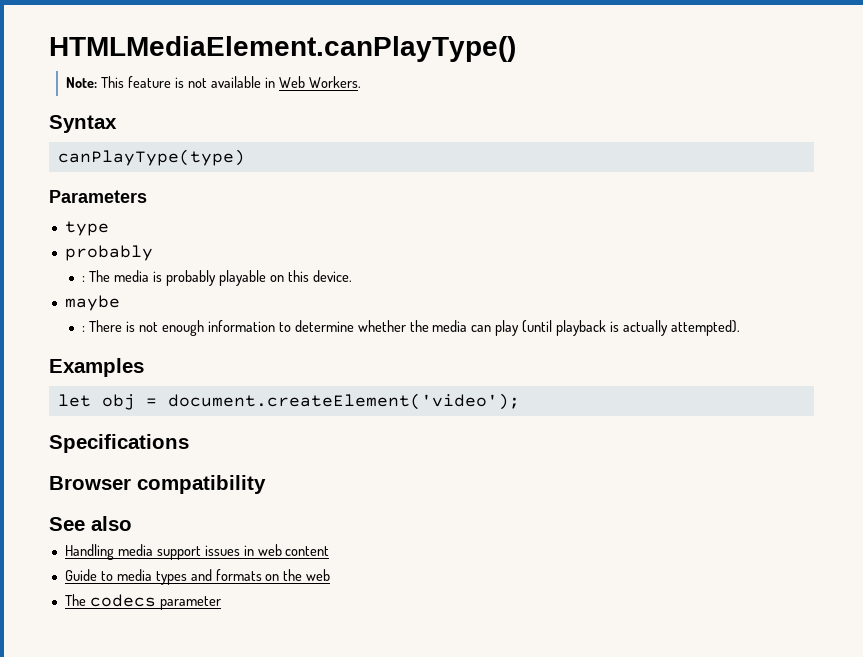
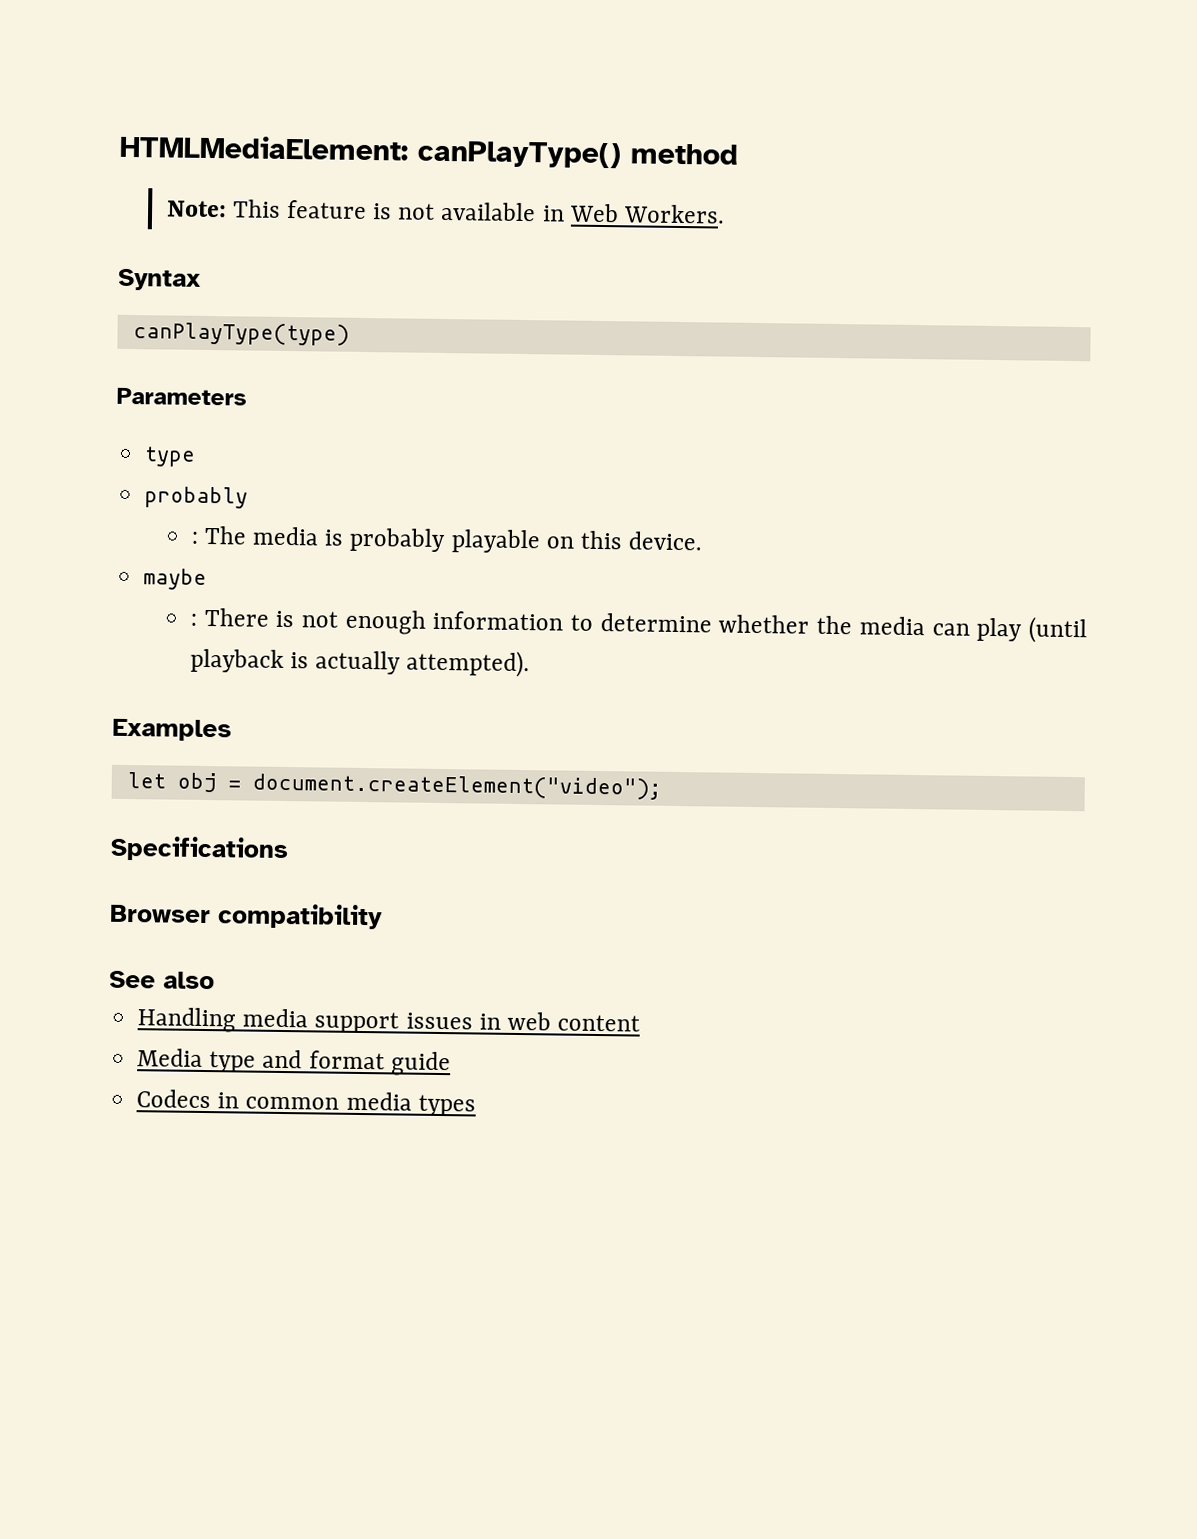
[49,36,516,62] HTMLMediaElement.canPlayType() -> [119,134,738,169] HTMLMediaElement: canPlayType() method
[167,393,520,410] document.createElement('video'); -> [251,773,662,800] document.createElement("video");
[64,569,331,585] [64,594,221,610] Guide to media types and formats on the web // The codecs parameter -> [137,1048,451,1077] [136,1089,476,1117] Media type and format guide // Codecs in common media types

